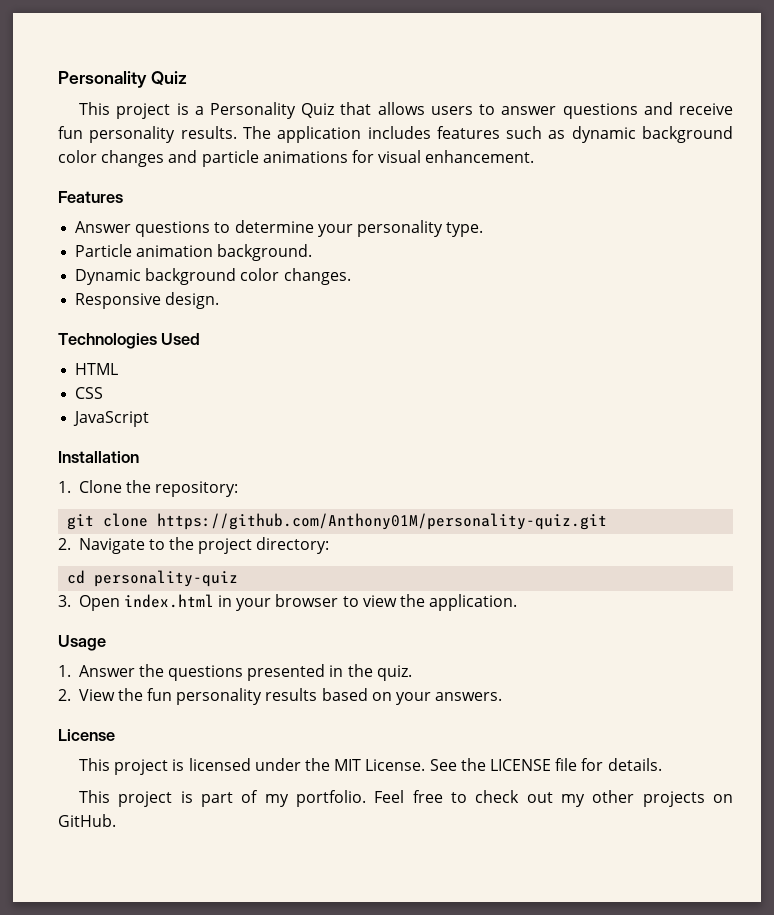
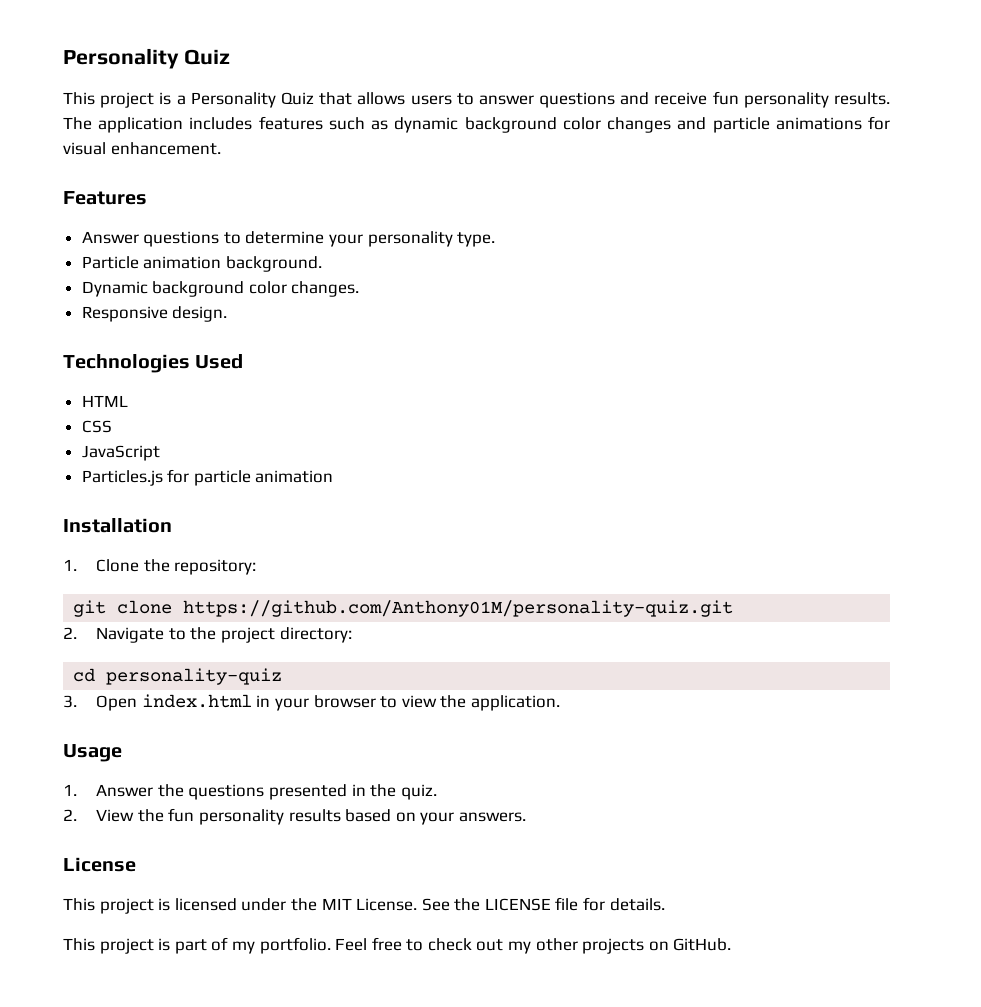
(150, 419) none -> [81,469,334,486] // Particles.js for particle animation

